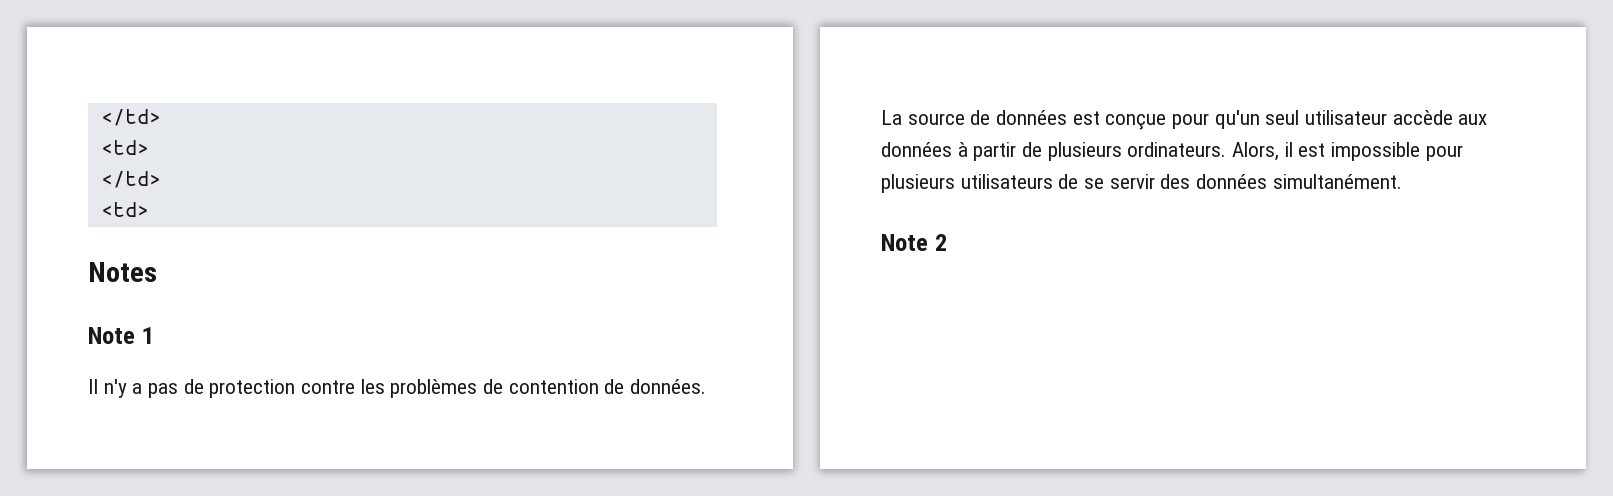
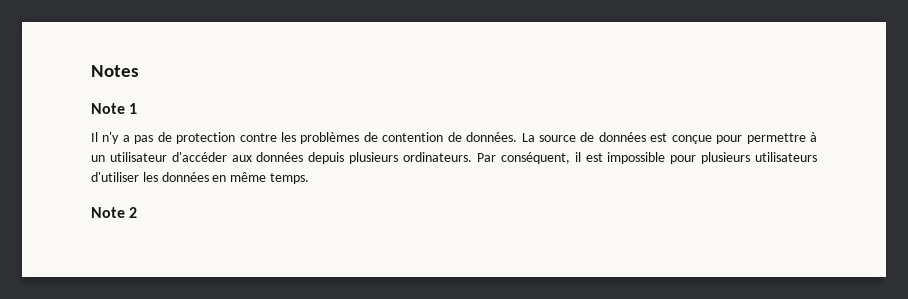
[100,109,161,126] [100,140,149,155] [100,171,161,188] [100,202,149,217] </td> // <td> // </td> // <td> // -> (91, 71) none
[1214,110,1488,129] [881,142,1280,161] qu'un seul utilisateur accède aux données à partir de plusieurs ordinateurs. Alors, -> [746,132,818,144] [91,152,570,164] permettre à un utilisateur d'accéder aux données depuis plusieurs ordinateurs. Par conséquent,
[1058,174,1402,189] de se servir des données simultanément. -> [91,172,309,184] d'utiliser les données en même temps.

